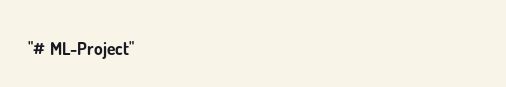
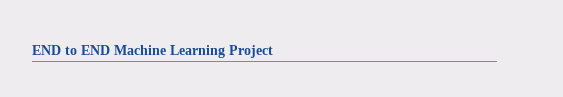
[28,41,134,59] "# ML-Project" -> [32,45,273,58] END to END Machine Learning Project

